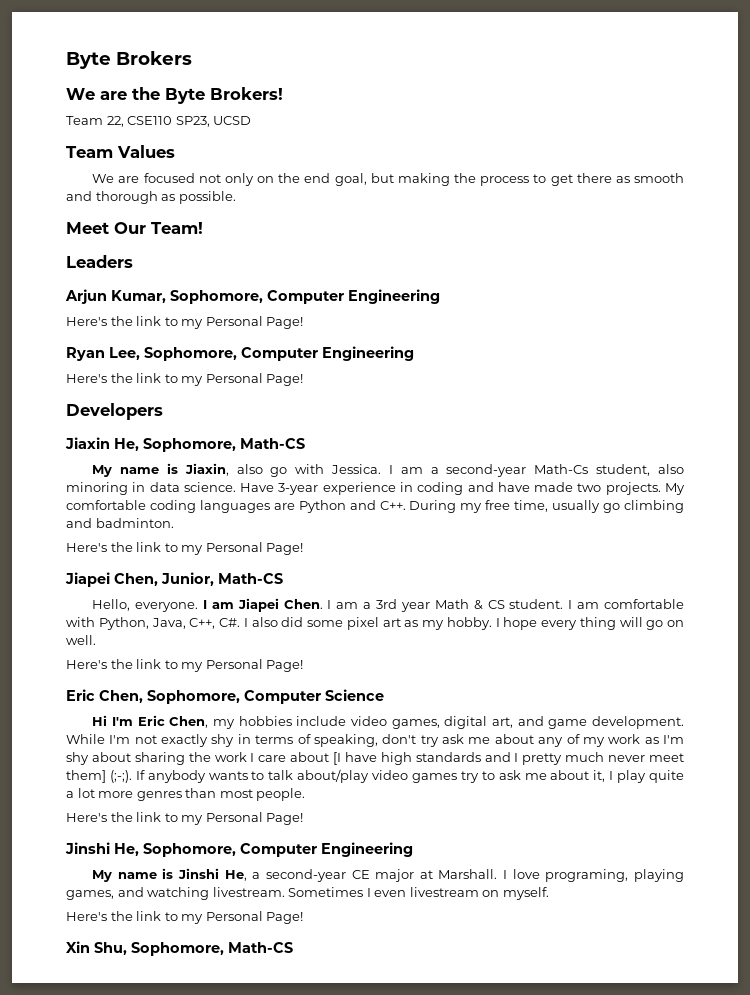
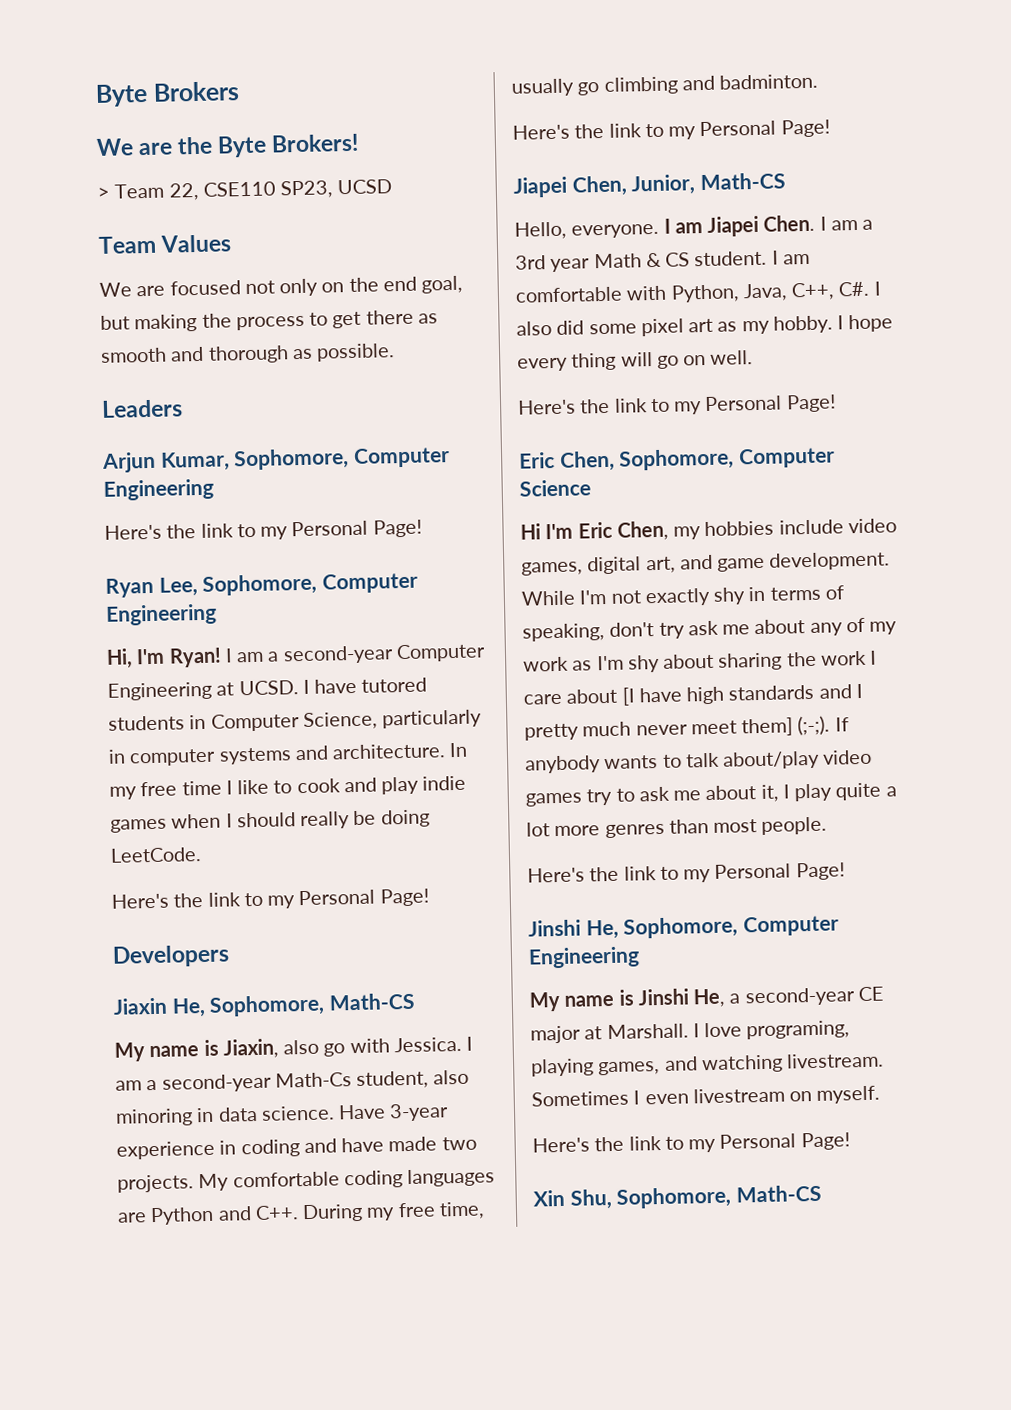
(283, 93) none -> [97,186,110,199] >
[66,222,203,234] // Meet Our Team! -> (396, 352) none
(414, 353) none -> [106,643,486,669] [107,677,428,701] [108,709,483,732] [108,742,469,767] [109,775,467,800] [110,809,430,833] [110,847,202,863] // Hi, I'm Ryan! I am a second-year Computer Engineering at UCSD. I have tutored students in Computer Science, particularly in computer systems and architecture. In my free time I like to cook and play indie games when I should really be doing LeetCode.

